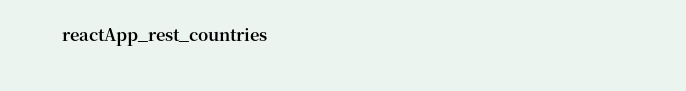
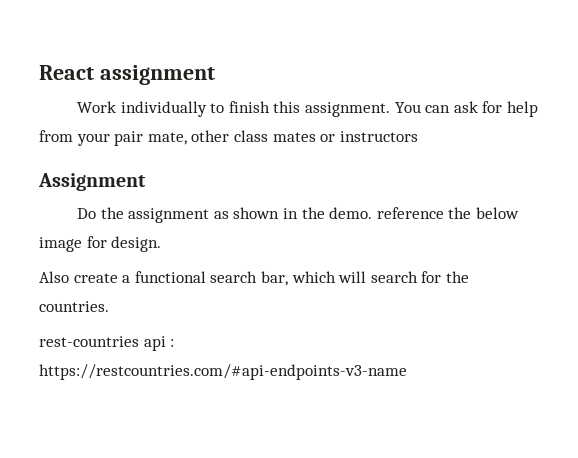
[62,28,267,46] reactApp_rest_countries -> [39,65,215,85] [76,101,538,117] [39,130,418,146] [38,173,146,191] [76,207,519,223] [39,236,162,252] [39,271,469,286] [39,301,109,312] [39,336,175,351] [39,364,407,380] React assignment // Work individually to finish this assignment. You can ask for help from your pair mate, other class mates or instructors // Assignment // Do the assignment as shown in the demo. reference the below image for design. // Also create a functional search bar, which will search for the countries. // rest-countries api : https://restcountries.com/#api-endpoints-v3-name

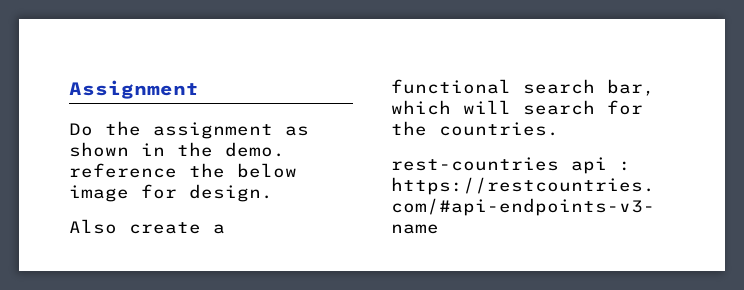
[39,65,215,85] [76,101,538,117] [39,130,418,146] React assignment // Work individually to finish this assignment. You can ask for help from your pair mate, other class mates or instructors // -> (69, 89) none

